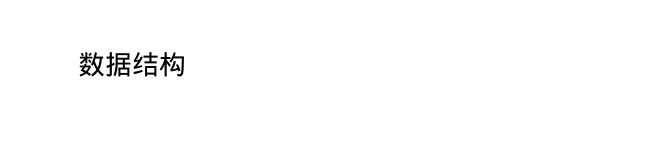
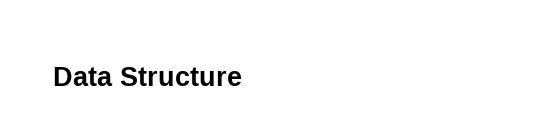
[78,52,186,77] 数据结构 -> [53,67,242,86] Data Structure

